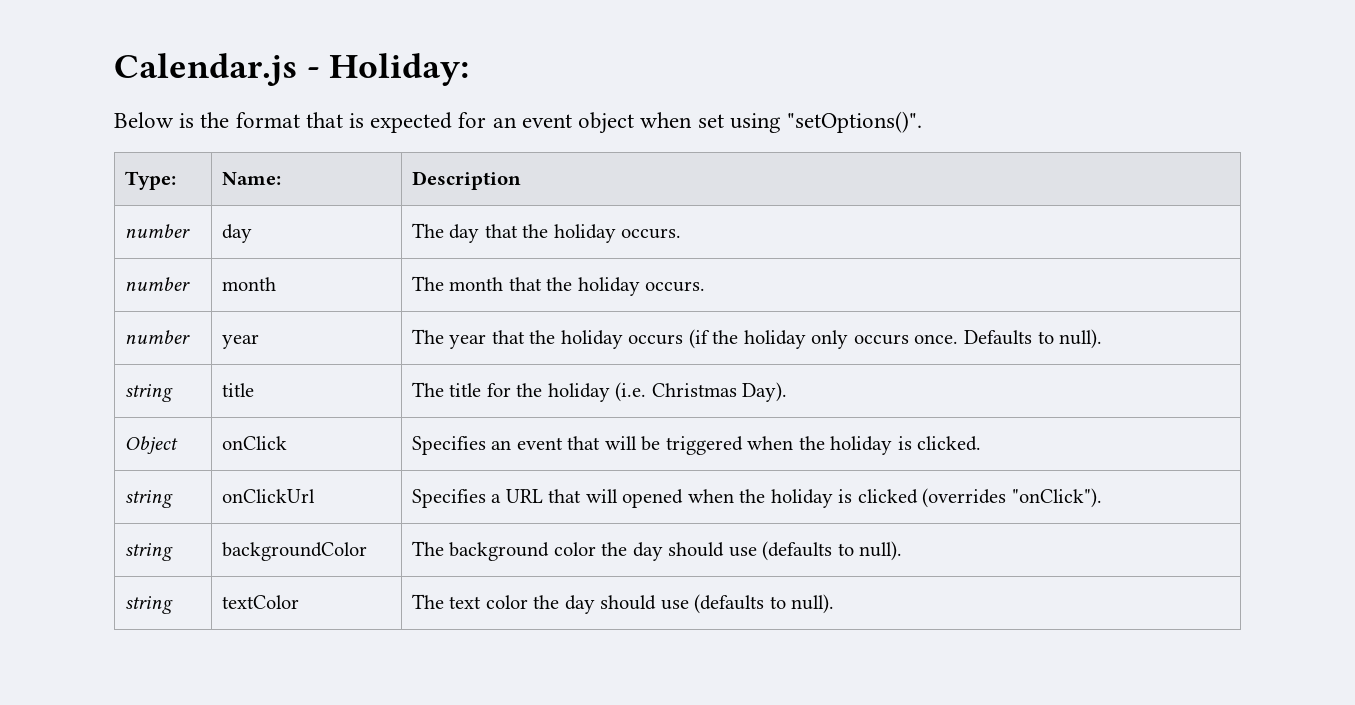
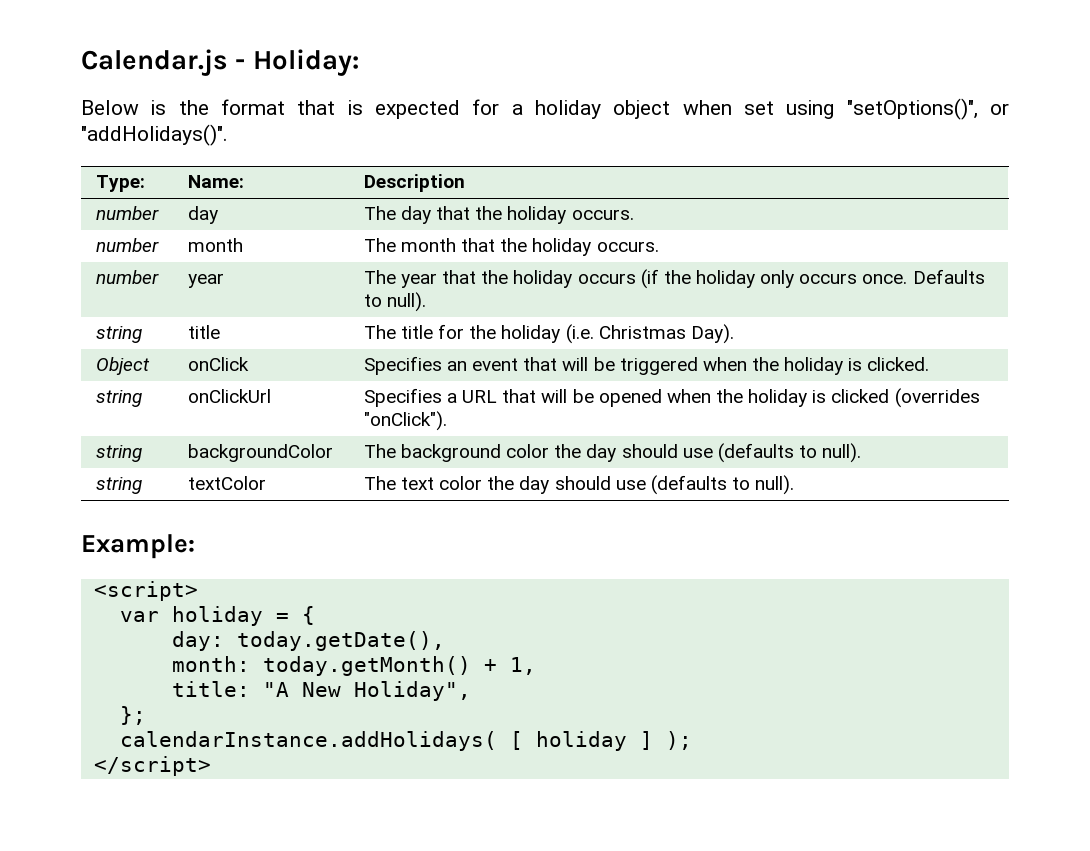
[492,114,572,128] an event -> [511,100,601,119] a holiday
[786,111,922,133] "setOptions()". -> [846,98,1010,120] [81,124,228,146] "setOptions()", or "addHolidays()".
(618, 496) none -> [572,389,594,403] be
(835, 604) none -> [81,534,195,559] [93,581,198,601] [119,606,315,626] [171,631,445,651] [171,656,536,676] [171,681,471,701] [119,706,146,725] [119,731,692,751] [93,756,211,776] // Example: // <script> // var holiday = { // day: today.getDate(), // month: today.getMonth() + 1, // title: "A New Holiday", // }; // calendarInstance.addHolidays( [ holiday ] ); // </script>

